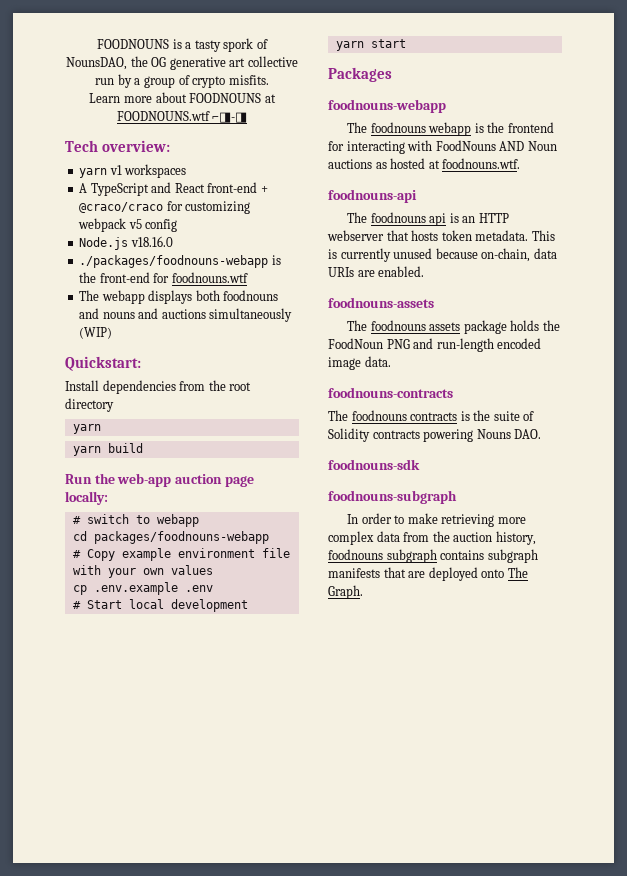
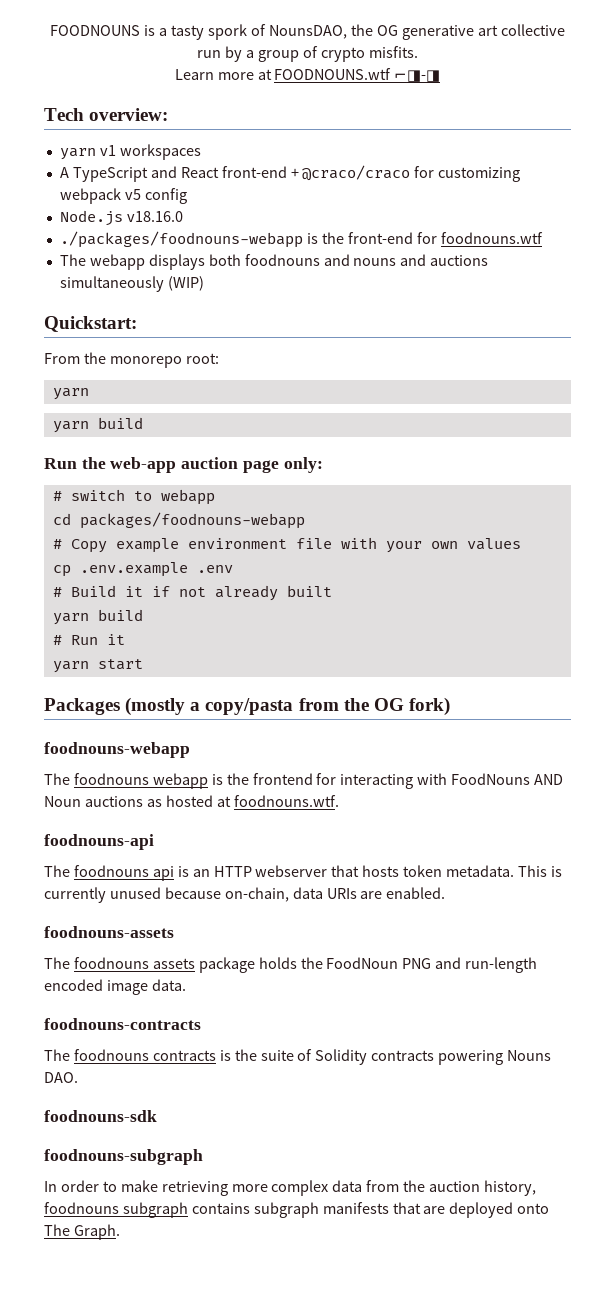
[155,92,262,103] about FOODNOUNS -> (254, 76) none
[65,380,252,394] [65,398,114,412] Install dependencies from the root directory -> [44,352,219,368] From the monorepo root:
[65,491,108,505] locally: -> [283,457,323,473] only:
[86,599,248,612] [335,39,406,51] [328,67,392,82] Start local development // yarn start // Packages -> [70,585,332,601] [52,609,143,625] [52,634,125,645] [52,659,143,673] [44,697,450,716] Build it if not already built // yarn build // # Run it // yarn start // Packages (mostly a copy/pasta from the OG fork)

